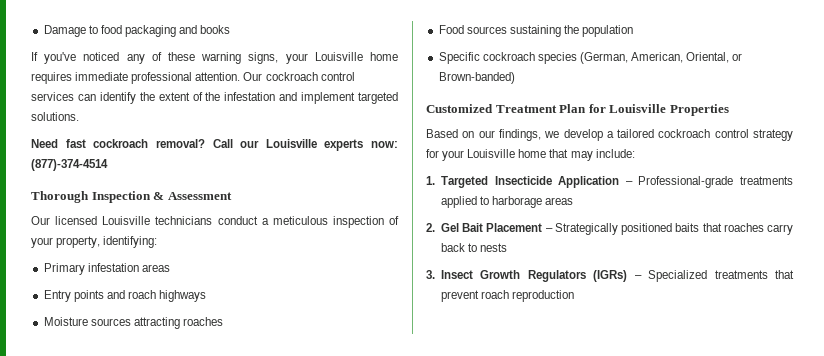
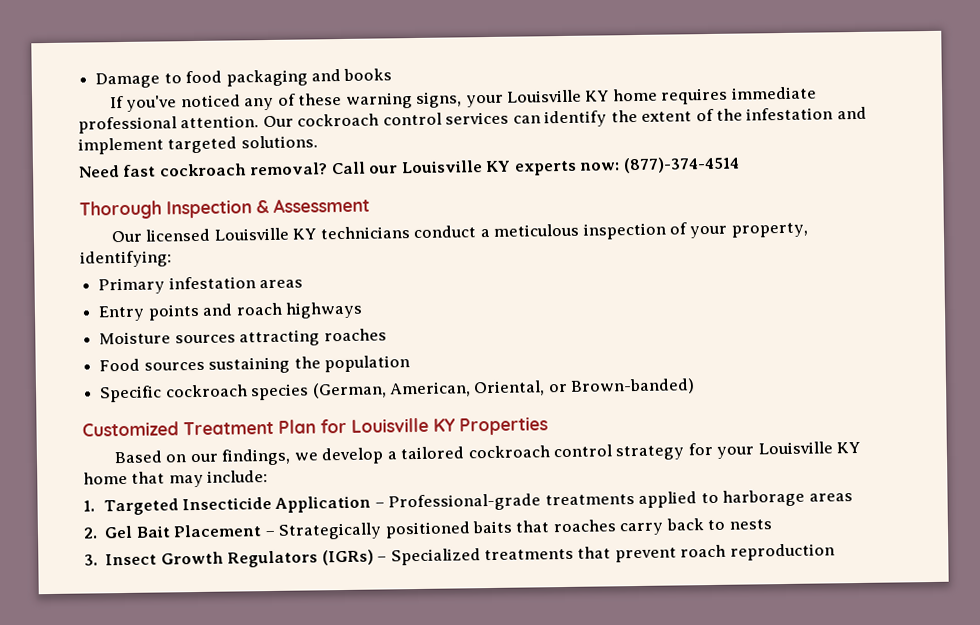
(363, 56) none -> [584,90,610,102] KY
(317, 143) none -> [485,160,512,173] KY
(151, 220) none -> [292,228,317,240] KY
(667, 108) none -> [433,418,456,432] KY
(516, 153) none -> [836,441,861,454] KY

